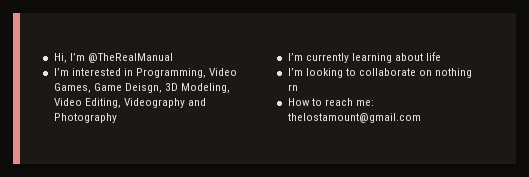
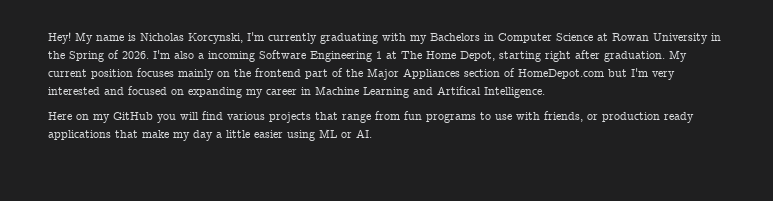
[53,53,173,63] [53,68,238,78] [53,83,231,93] [53,98,206,108] [53,113,117,123] [287,52,442,63] [287,68,473,78] [287,84,298,91] [287,98,374,106] [287,113,421,123] Hi, I’m @TheRealManual // I’m interested in Programming, Video Games, Game Deisgn, 3D Modeling, Video Editing, Videography and Photography // I’m currently learning about life // I’m looking to collaborate on nothing rn // How to reach me: thelostamount@gmail.com -> [48,32,721,44] [48,50,687,62] [48,68,675,80] [48,86,545,98] [48,111,694,123] [48,129,372,141] Hey! My name is Nicholas Korcynski, I'm currently graduating with my Bachelors in Computer Science at Rowan University in the Spring of 2026. I'm also a incoming Software Engineering 1 at The Home Depot, starting right after graduation. My current position focuses mainly on the frontend part of the Major Appliances section of HomeDepot.com but I'm very interested and focused on expanding my career in Machine Learning and Artifical Intelligence. // Here on my GitHub you will find various projects that range from fun programs to use with friends, or production ready applications that make my day a little easier using ML or AI.

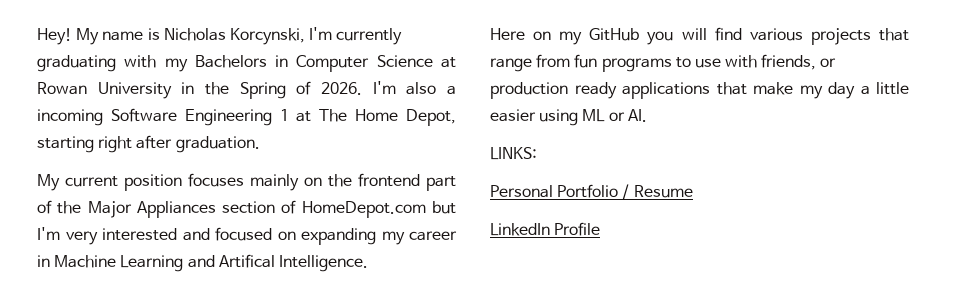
(665, 56) none -> (260, 144) //
(372, 133) none -> [490,147,537,160] [490,184,693,200] [490,222,601,236] // LINKS: // Personal Portfolio / Resume // LinkedIn Profile

